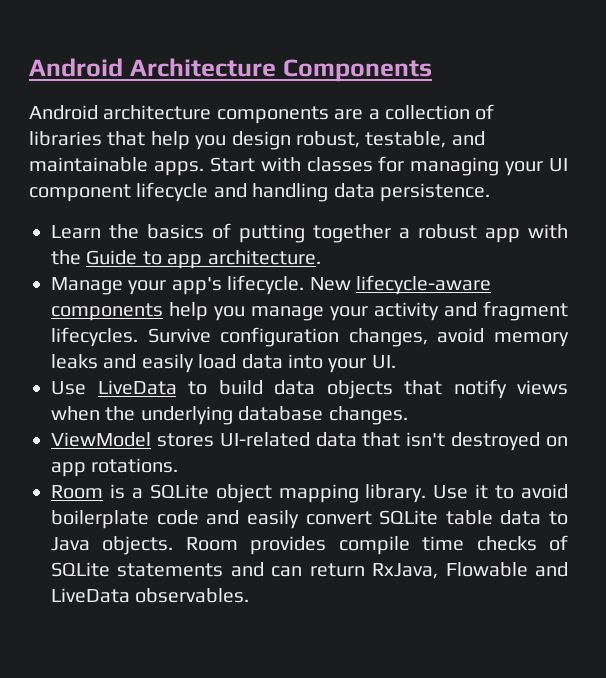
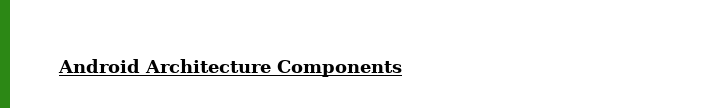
[29,104,495,124] [29,131,485,150] [29,156,568,176] [29,182,490,202] [51,223,568,243] [51,250,321,269] [51,275,491,295] [51,301,568,321] [51,327,569,347] [51,354,396,373] [51,379,568,399] [51,406,408,425] [51,432,569,451] [51,458,179,477] [51,484,568,503] [51,510,568,529] [51,535,568,555] [51,562,568,579] [51,588,250,603] // Android architecture components are a collection of libraries that help you design robust, testable, and maintainable apps. Start with classes for managing your UI component lifecycle and handling data persistence. // Learn the basics of putting together a robust app with the Guide to app architecture. // Manage your app's lifecycle. New lifecycle-aware components help you manage your activity and fragment lifecycles. Survive configuration changes, avoid memory leaks and easily load data into your UI. // Use LiveData to build data objects that notify views when the underlying database changes. // ViewModel stores UI-related data that isn't destroyed on app rotations. // Room is a SQLite object mapping library. Use it to avoid boilerplate code and easily convert SQLite table data to Java objects. Room provides compile time checks of SQLite statements and can return RxJava, Flowable and LiveData observables. -> (402, 68) none

